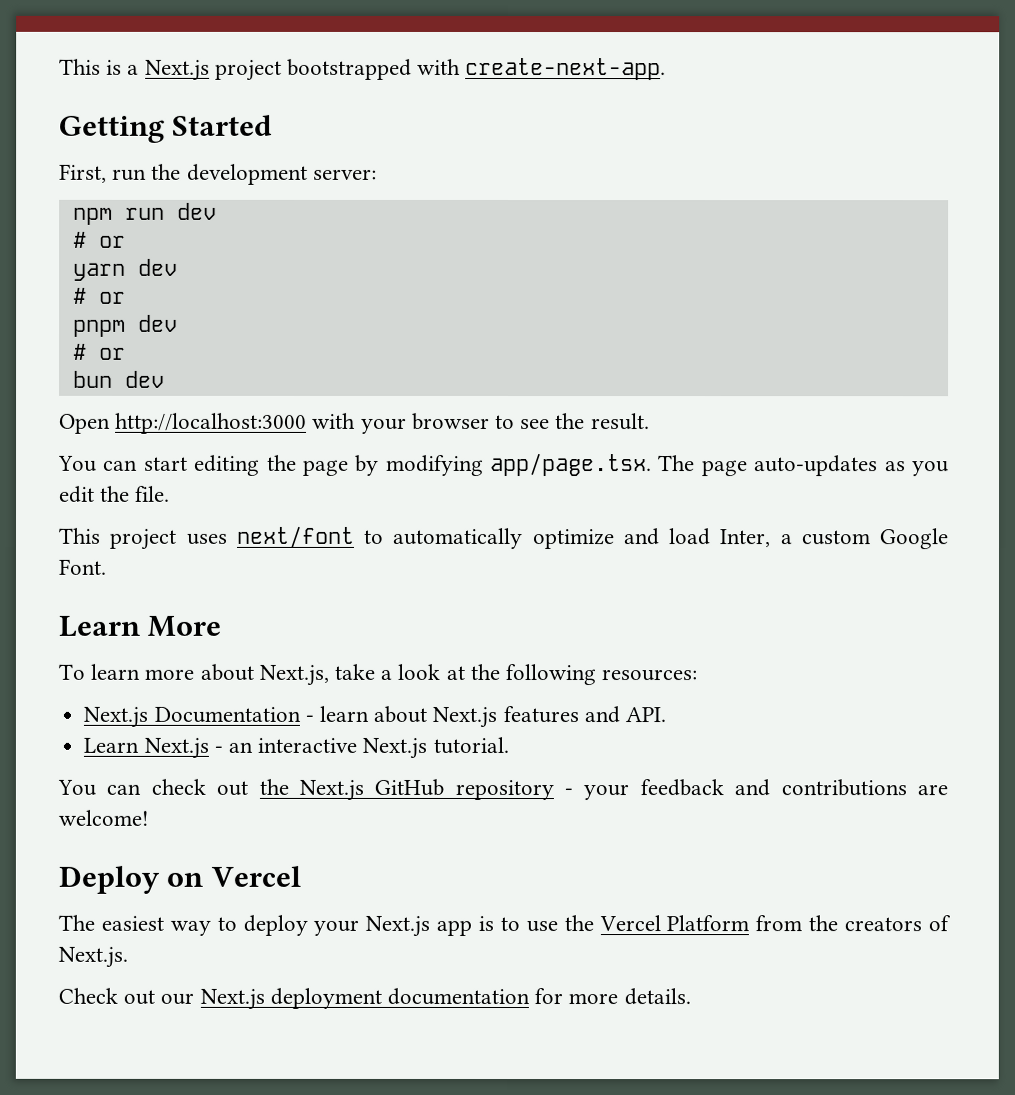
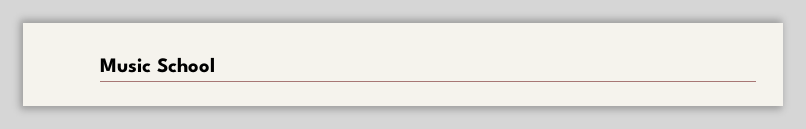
[59,57,667,81] [59,114,274,143] [59,163,377,185] [72,202,217,225] [72,231,126,248] [72,258,178,281] [72,287,126,304] [72,314,178,337] [72,343,126,360] [72,370,165,388] [59,412,650,434] [58,452,949,477] [59,485,171,503] [59,525,949,550] [58,558,106,575] [58,615,222,637] [58,663,698,686] [83,705,666,728] [83,736,509,759] [57,778,948,801] [58,809,149,826] [58,865,301,894] [58,914,951,937] [58,946,128,968] [58,987,691,1010] This is a Next.js project bootstrapped with create-next-app. // Getting Started // First, run the development server: // npm run dev // # or // yarn dev // # or // pnpm dev // # or // bun dev // Open http://localhost:3000 with your browser to see the result. // You can start editing the page by modifying app/page.tsx. The page auto-updates as you edit the file. // This project uses next/font to automatically optimize and load Inter, a custom Google Font. // Learn More // To learn more about Next.js, take a look at the following resources: // Next.js Documentation - learn about Next.js features and API. // Learn Next.js - an interactive Next.js tutorial. // You can check out the Next.js GitHub repository - your feedback and contributions are welcome! // Deploy on Vercel // The easiest way to deploy your Next.js app is to use the Vercel Platform from the creators of Next.js. // Check out our Next.js deployment documentation for more details. -> [100,57,215,73] Music School

